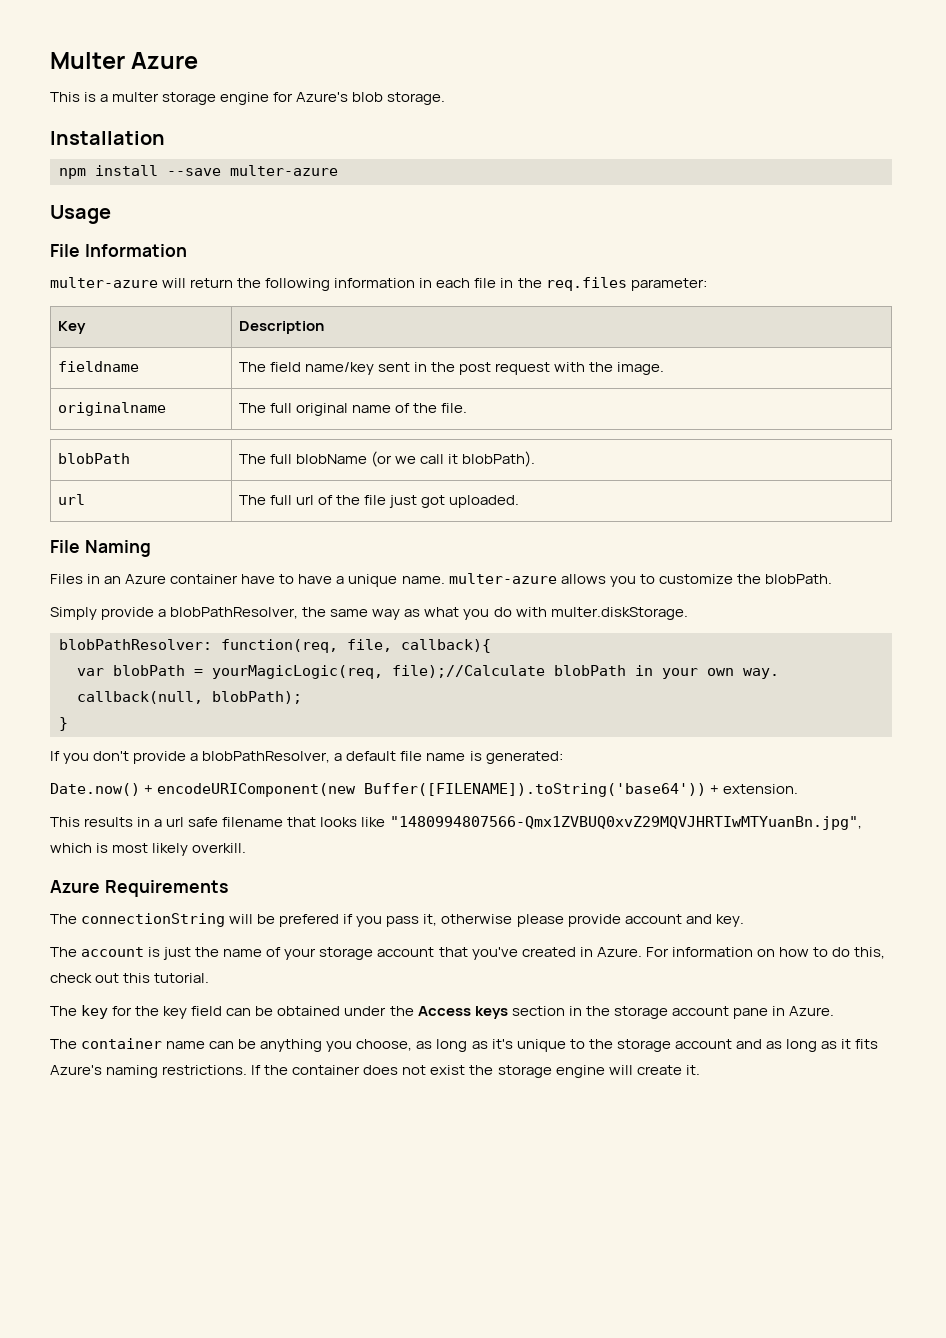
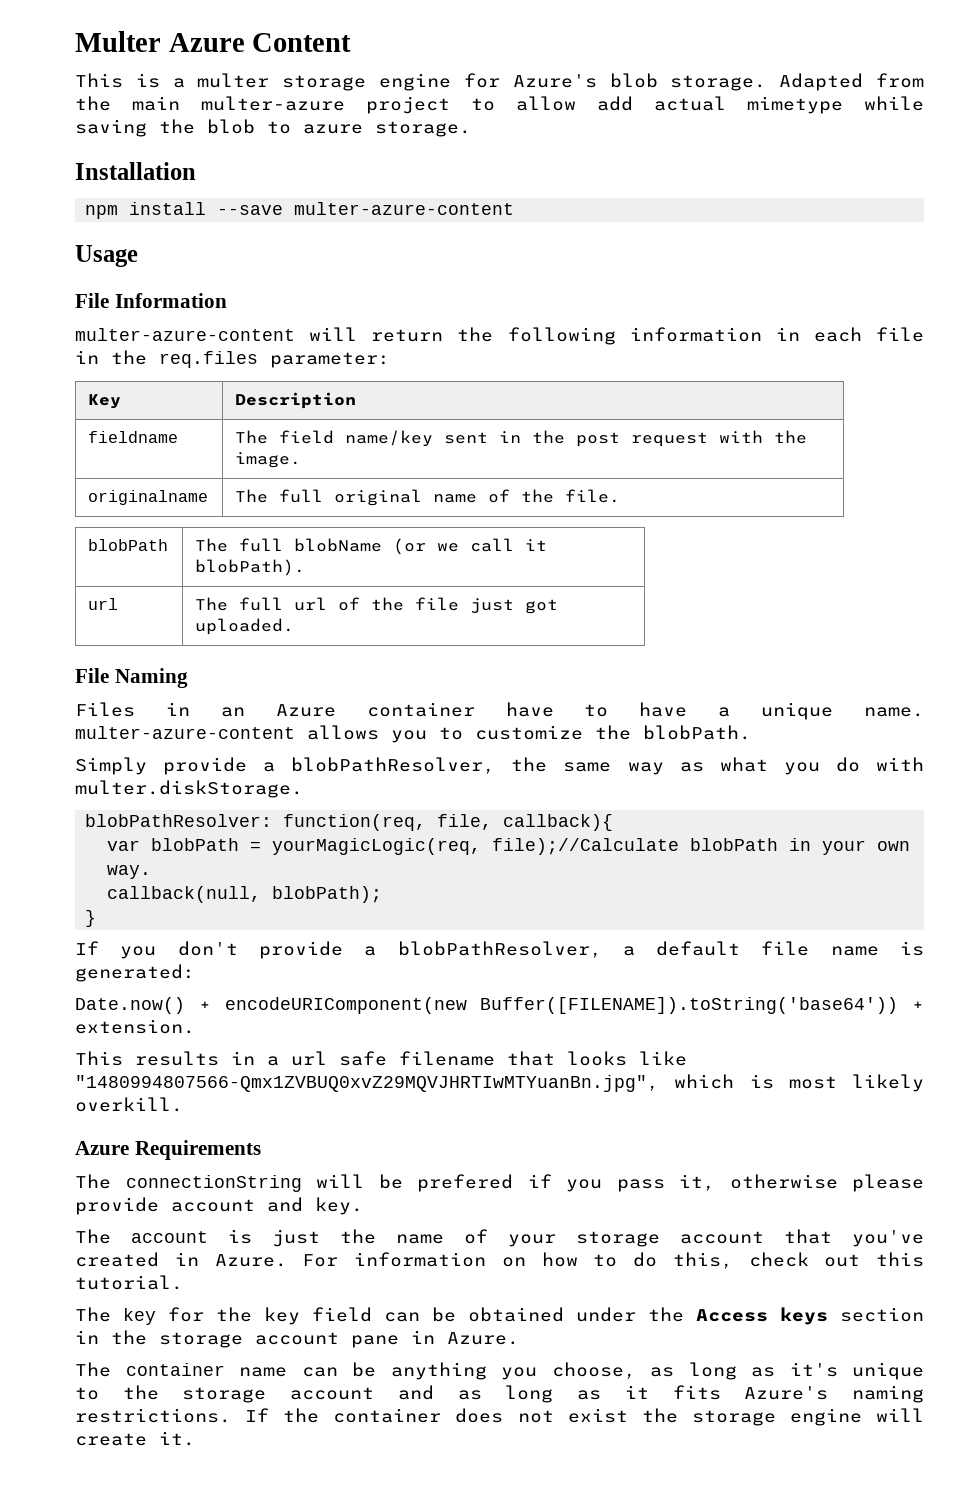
(199, 60) none -> [252,33,352,52] Content
(446, 98) none -> [779,73,925,91] [75,96,924,114] [75,119,471,137] Adapted from the main multer-azure project to allow add actual mimetype while saving the blob to azure storage.
[230,165,338,176] multer-azure -> [294,202,515,215] multer-azure-content
[50,277,158,288] multer-azure -> [75,328,295,341] multer-azure-content
[448,573,557,584] multer-azure -> [75,726,295,739] multer-azure-content

